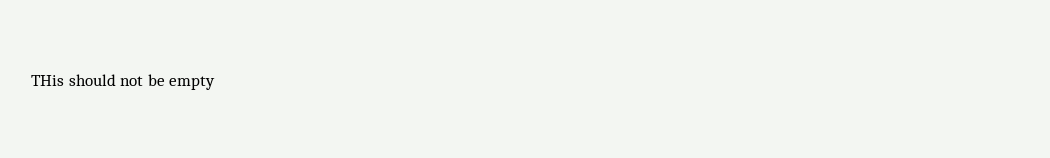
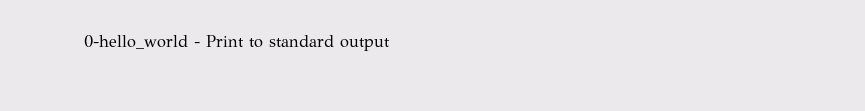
[31,74,216,90] THis should not be empty -> [84,35,390,51] 0-hello_world - Print to standard output

